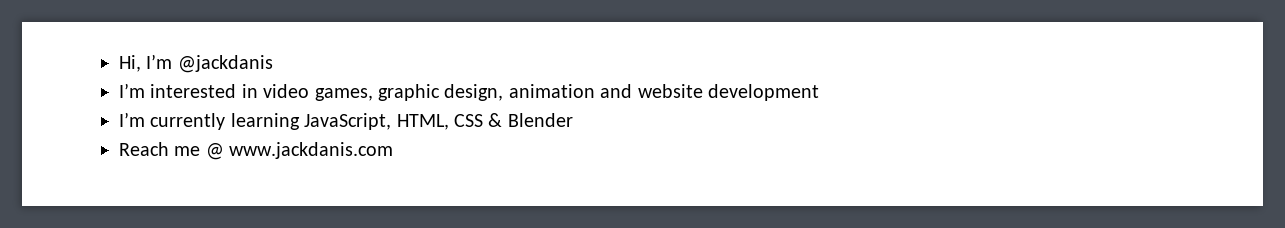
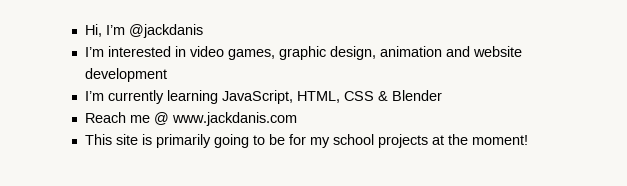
(394, 150) none -> [84,134,528,148] // This site is primarily going to be for my school projects at the moment!

